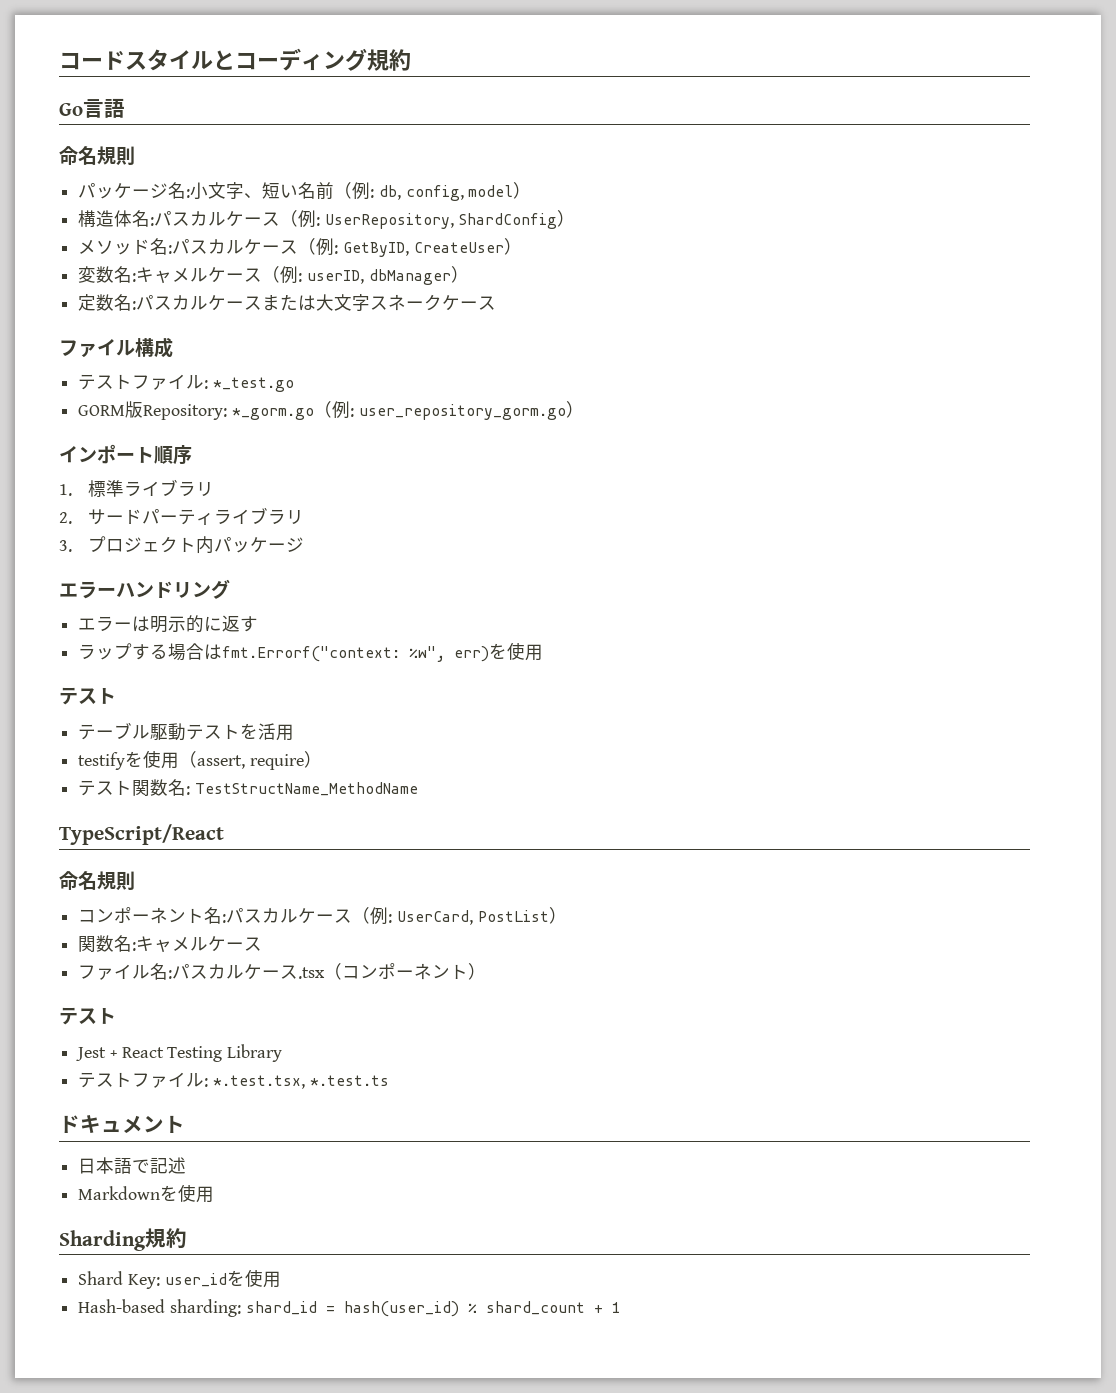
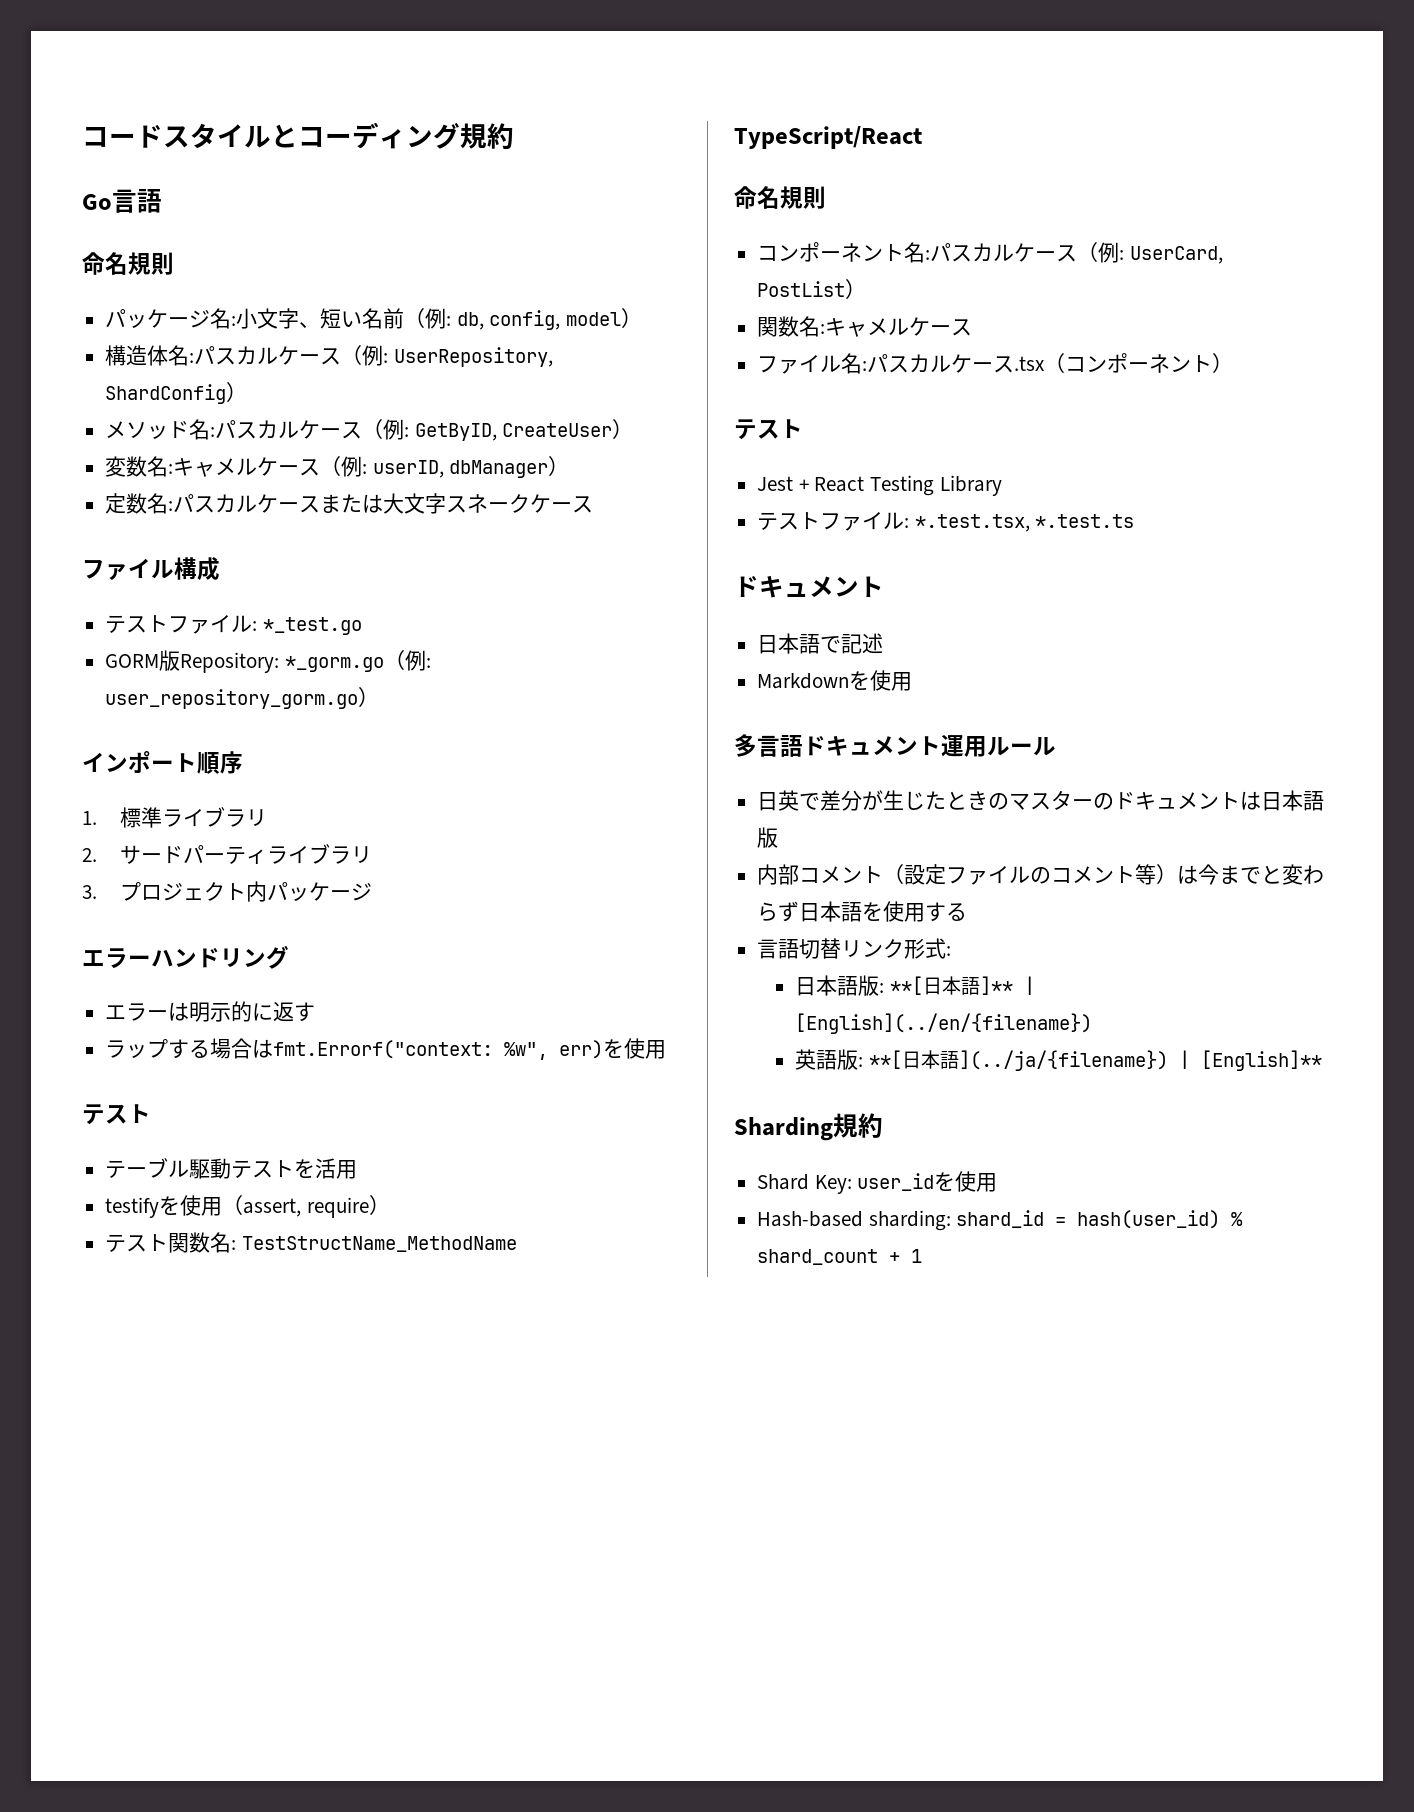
(215, 1194) none -> [734,734,1056,757] [757,790,1325,811] [757,827,779,848] [757,864,1325,885] [757,901,968,922] [757,938,952,959] [794,975,1035,996] [794,1013,1092,1034] [794,1049,1322,1071] // 多言語ドキュメント運用ルール // 日英で差分が生じたときのマスターのドキュメントは日本語版 // 内部コメント（設定ファイルのコメント等）は今までと変わらず日本語を使用する // 言語切替リンク形式: // 日本語版: **[日本語]** | [English](../en/{filename}) // 英語版: **[日本語](../ja/{filename}) | [English]**

